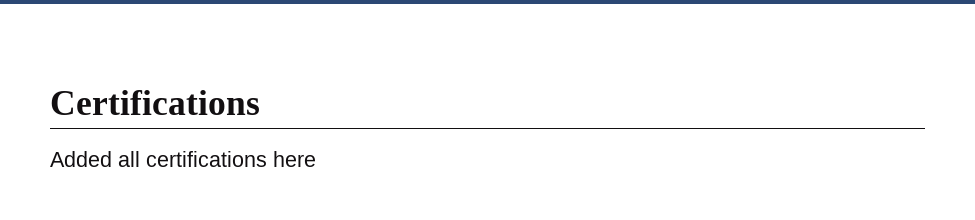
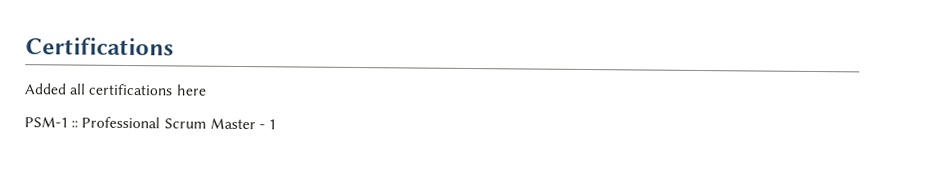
(316, 159) none -> [24,116,277,130] // PSM-1 :: Professional Scrum Master - 1

